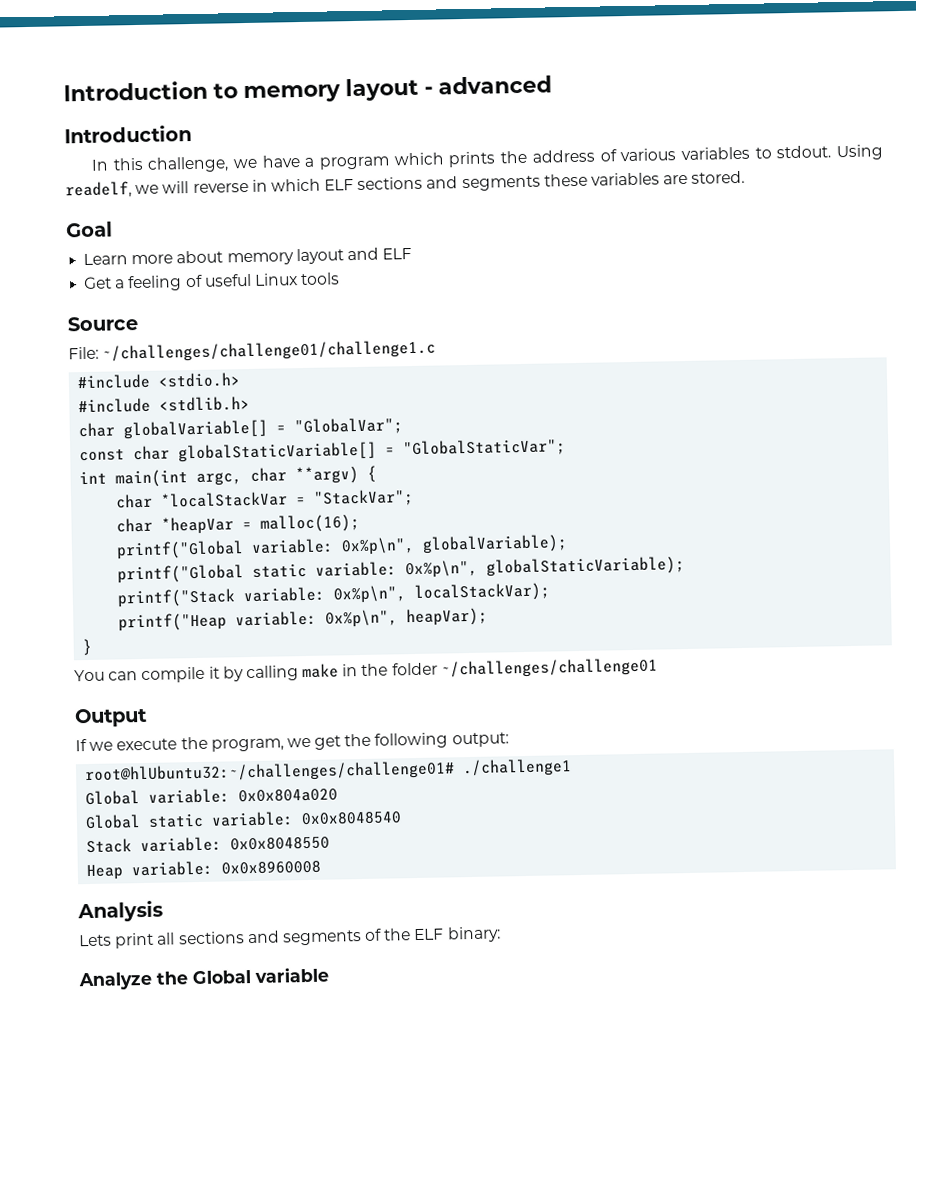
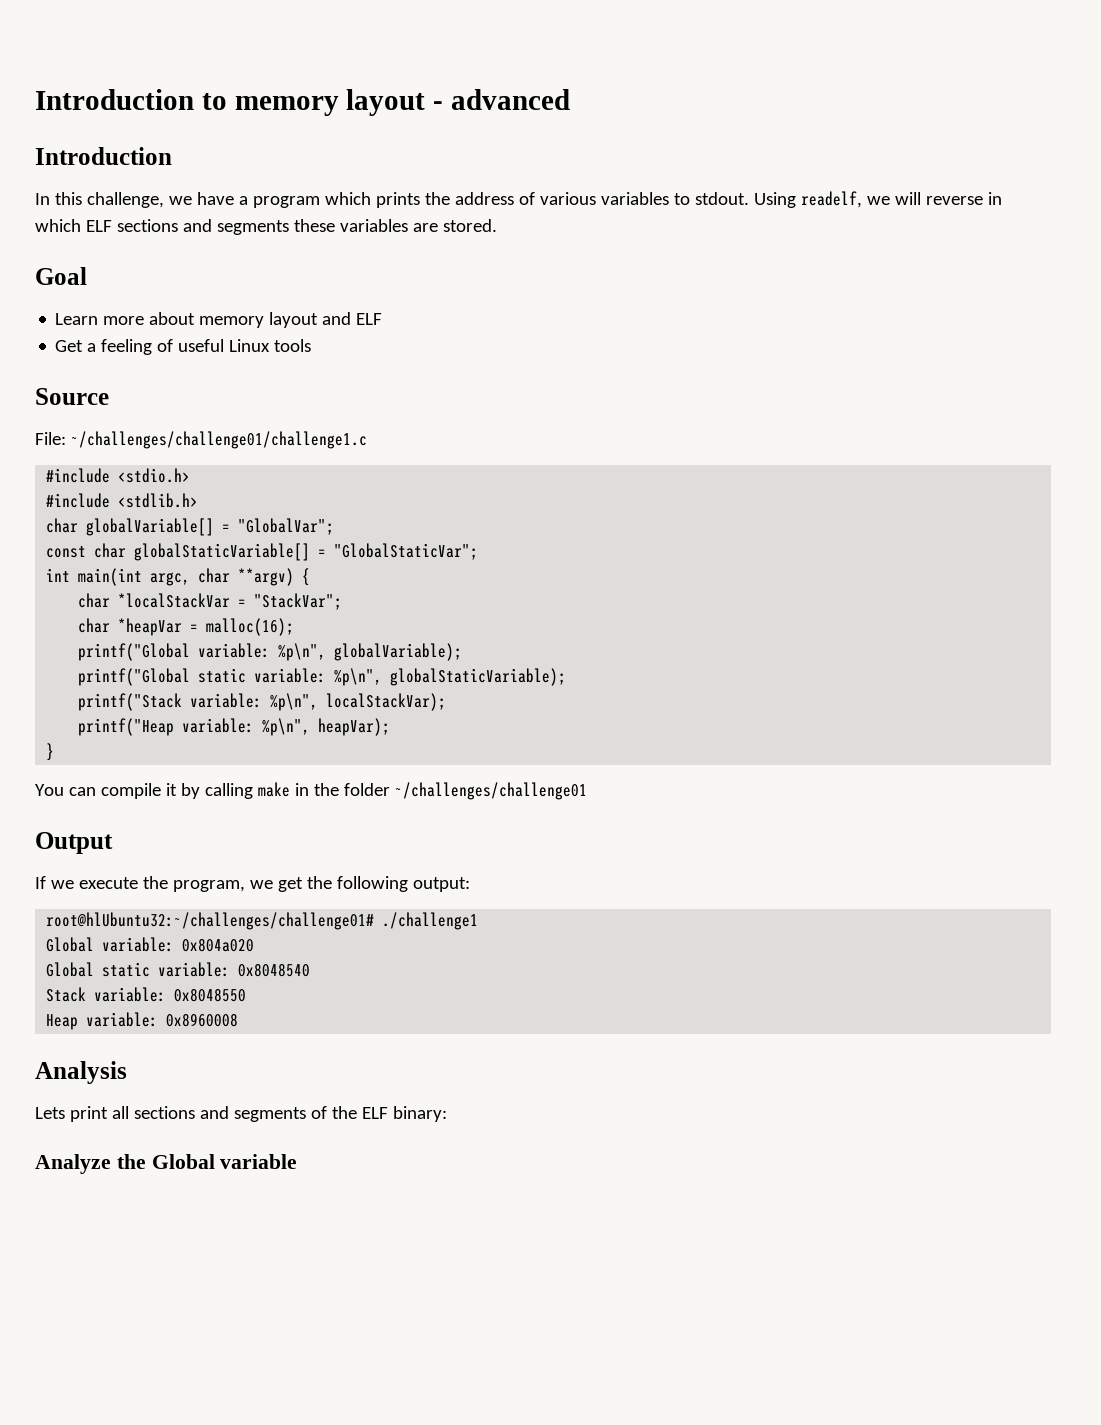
[341,536,416,556] 0x%p\n", -> [278,643,327,661] %p\n",
[405,559,479,579] 0x%p\n", -> [334,668,383,686] %p\n",
[333,585,408,604] 0x%p\n", -> [270,693,319,711] %p\n",
[325,609,399,628] 0x%p\n", -> [262,718,311,736] %p\n",
[238,788,339,803] 0x0x804a020 -> [182,938,255,952] 0x804a020
[301,811,403,826] 0x0x8048540 -> [238,963,311,977] 0x8048540
[230,836,331,851] 0x0x8048550 -> [174,988,247,1002] 0x8048550
[221,860,322,875] 0x0x8960008 -> [166,1013,239,1027] 0x8960008

